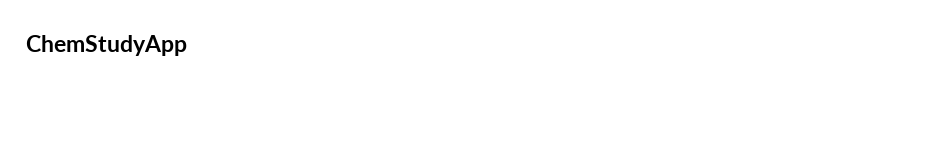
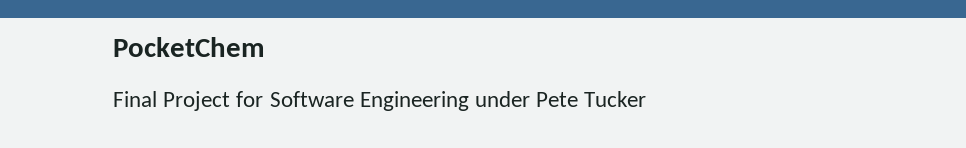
[26,35,187,56] ChemStudyApp -> [113,37,265,57] [113,91,647,111] PocketChem // Final Project for Software Engineering under Pete Tucker

